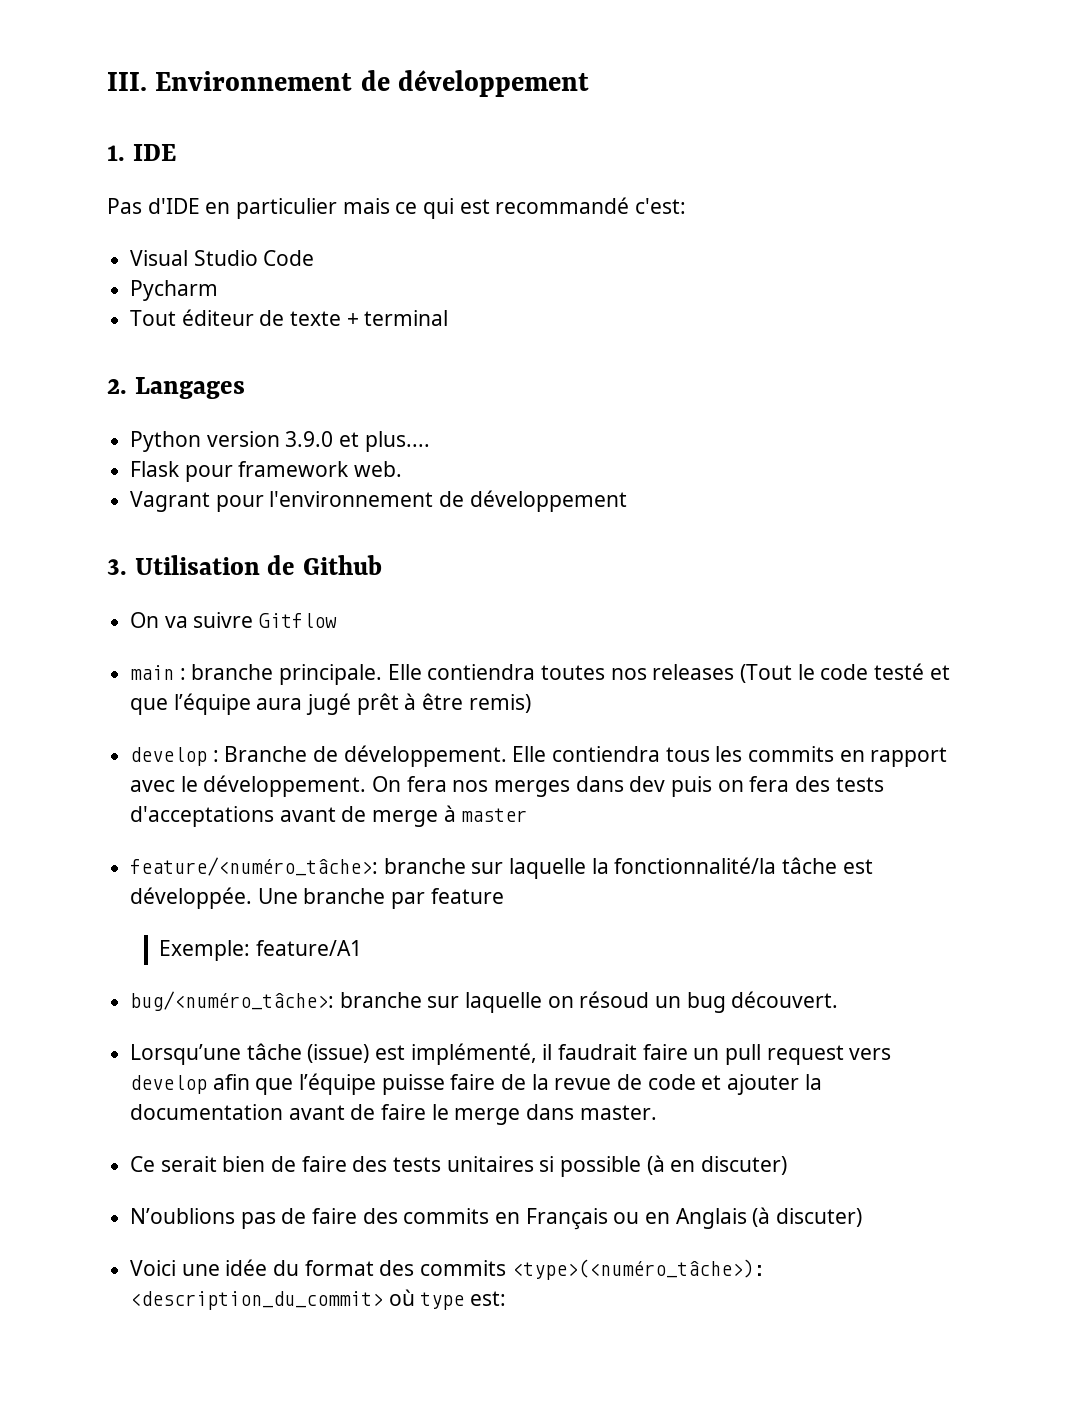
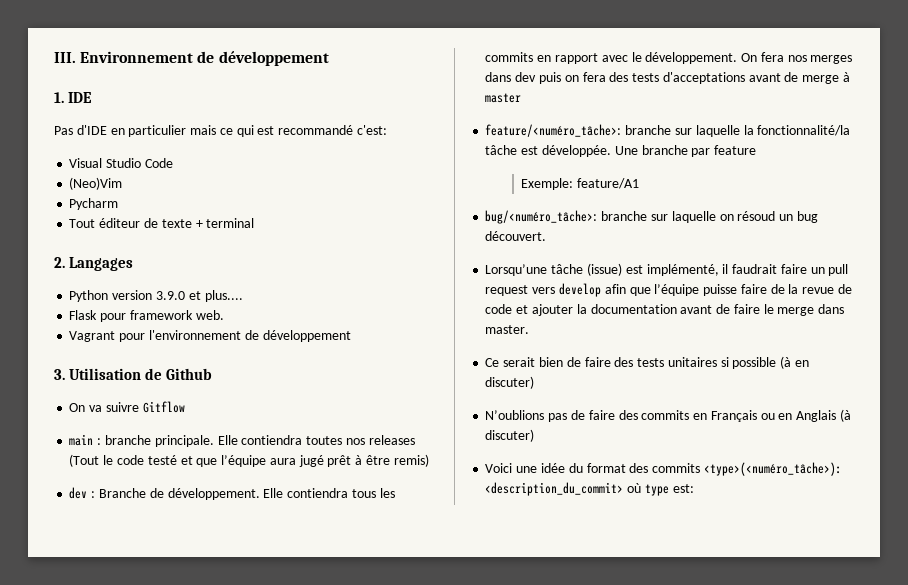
(315, 258) none -> [69,177,123,190] // (Neo)Vim
[130,747,208,766] develop -> [69,487,88,499] dev

